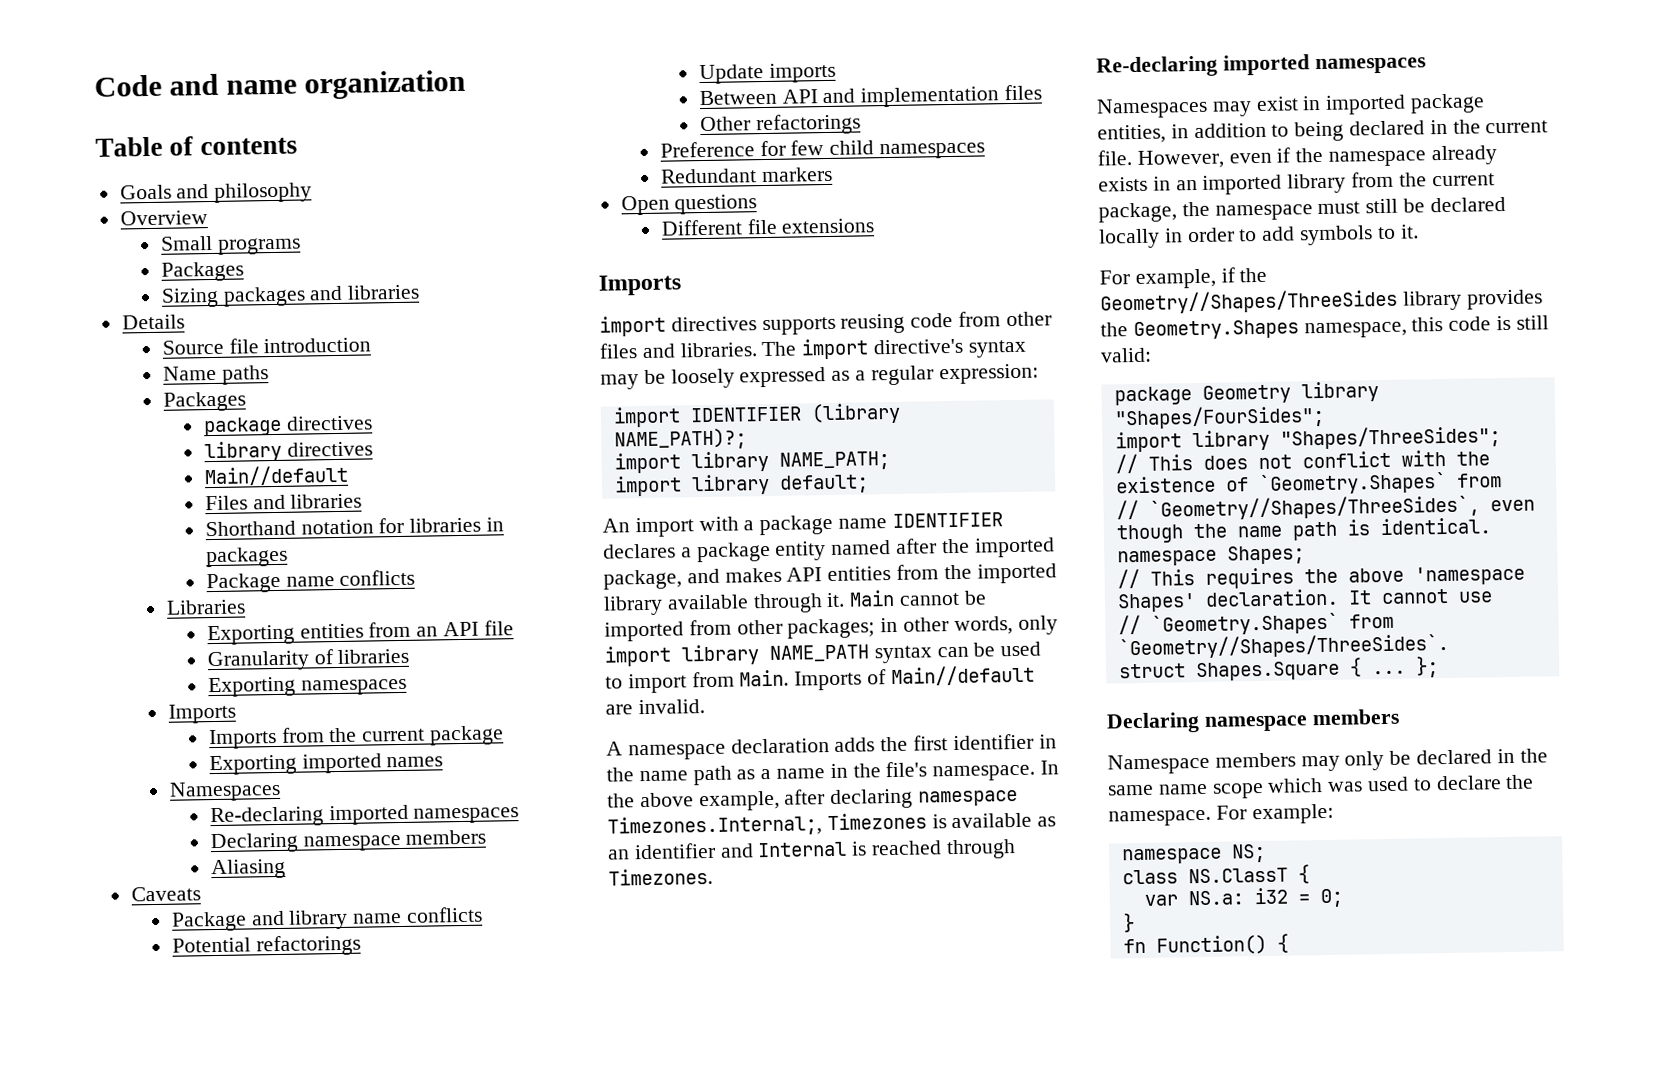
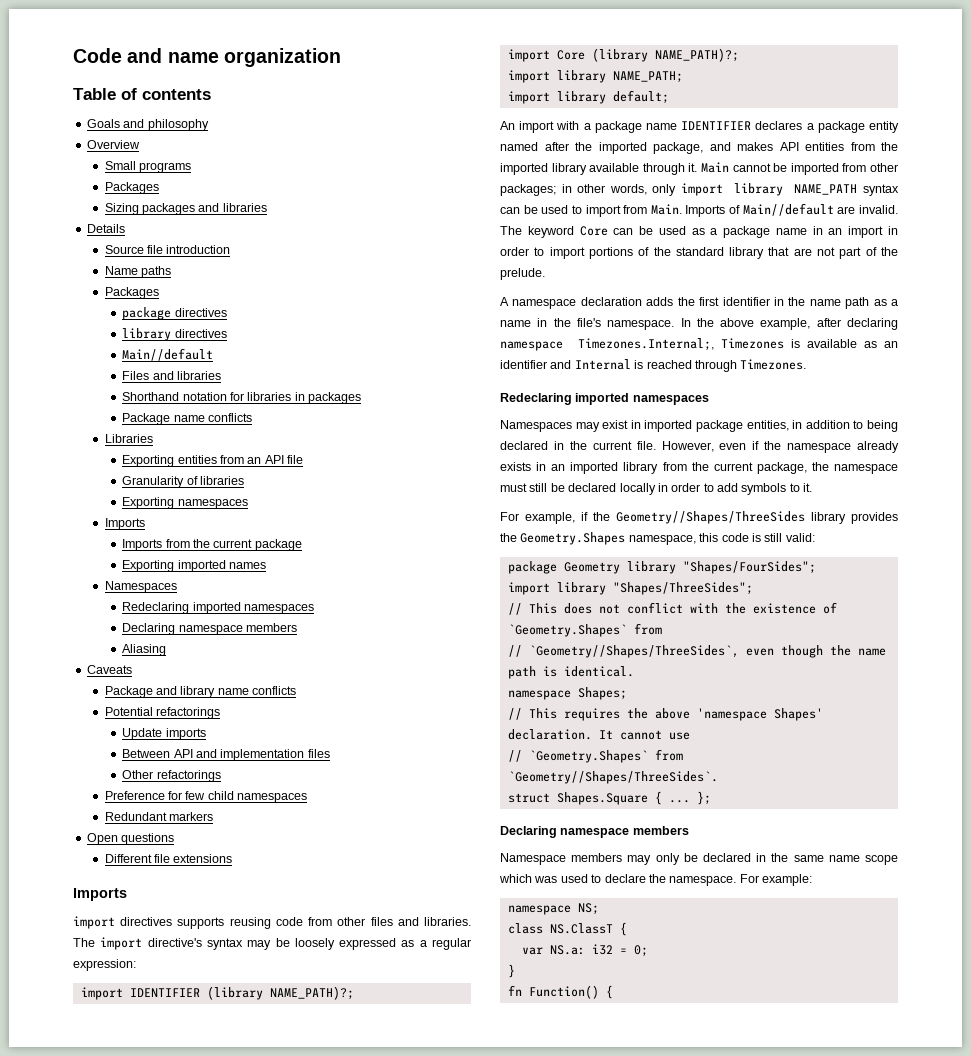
[209,806,324,828] Re-declaring -> [122,602,190,614] Redeclaring
(747, 439) none -> [507,48,739,62] // import Core (library NAME_PATH)?;
(705, 707) none -> [500,226,898,238] [500,247,899,259] [500,268,545,280] The keyword Core can be used as a package name in an import in order to import portions of the standard library that are not part of the prelude.
[1096,55,1218,78] Re-declaring -> [500,393,572,405] Redeclaring

